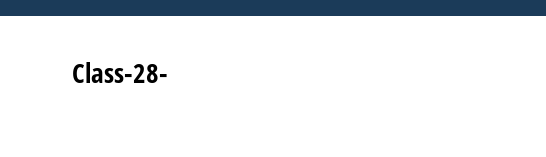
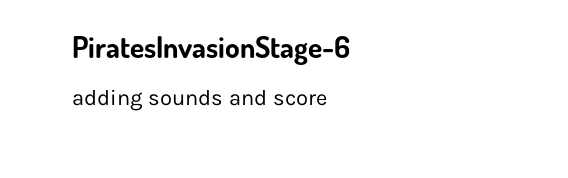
[72,62,168,83] Class-28- -> [72,36,350,65] [72,89,327,111] PiratesInvasionStage-6 // adding sounds and score

